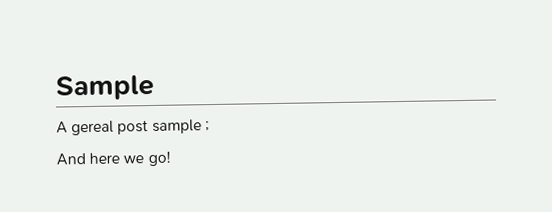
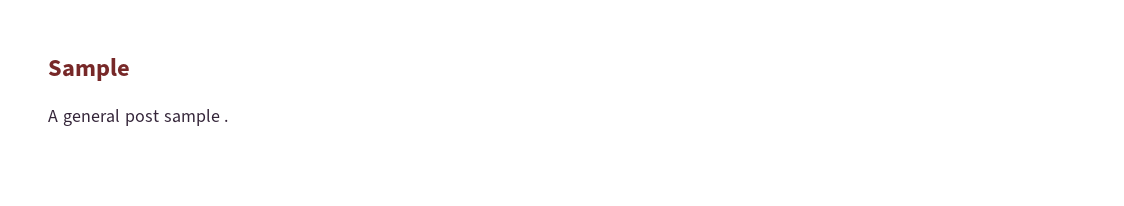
[71,120,115,136] gereal -> [62,109,120,126] general
[204,121,210,132] [56,150,171,167] ; // And here we go! -> [224,119,229,122] .

